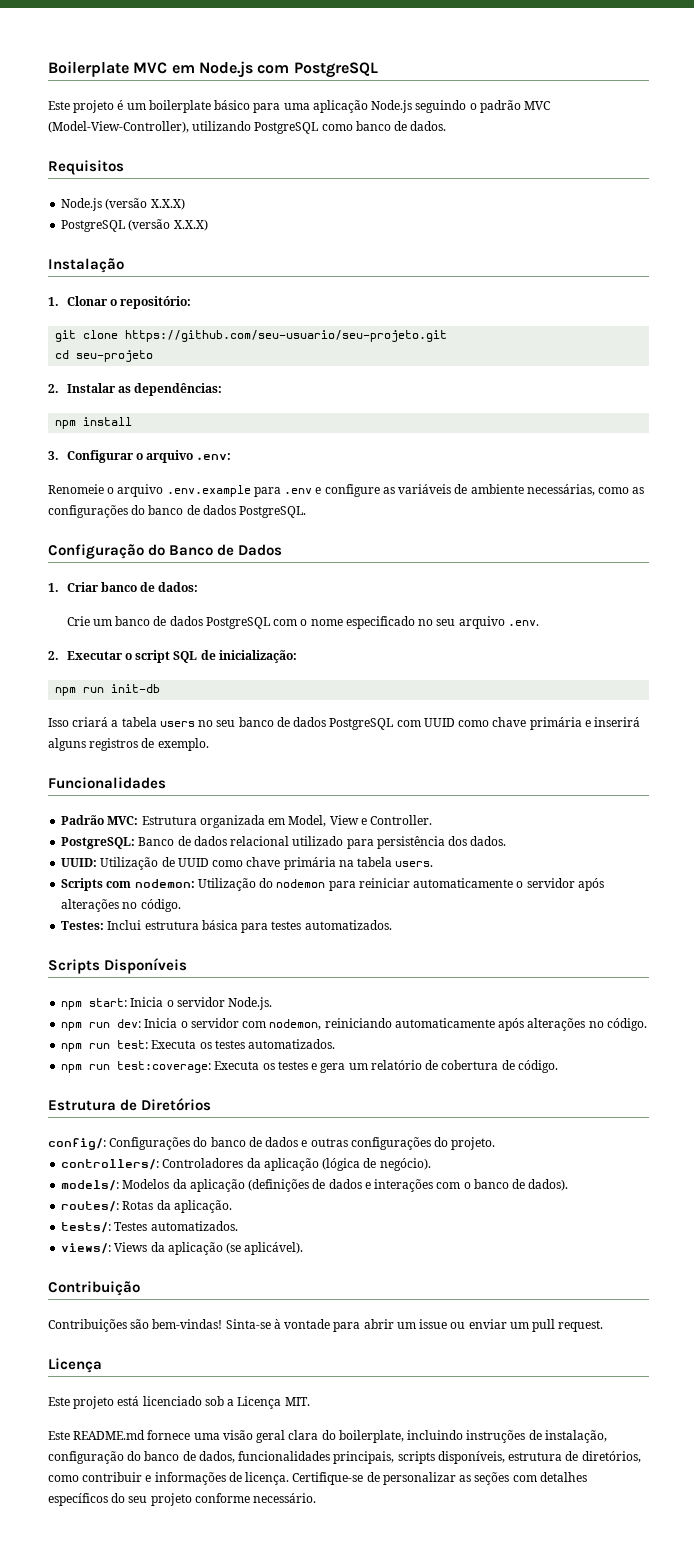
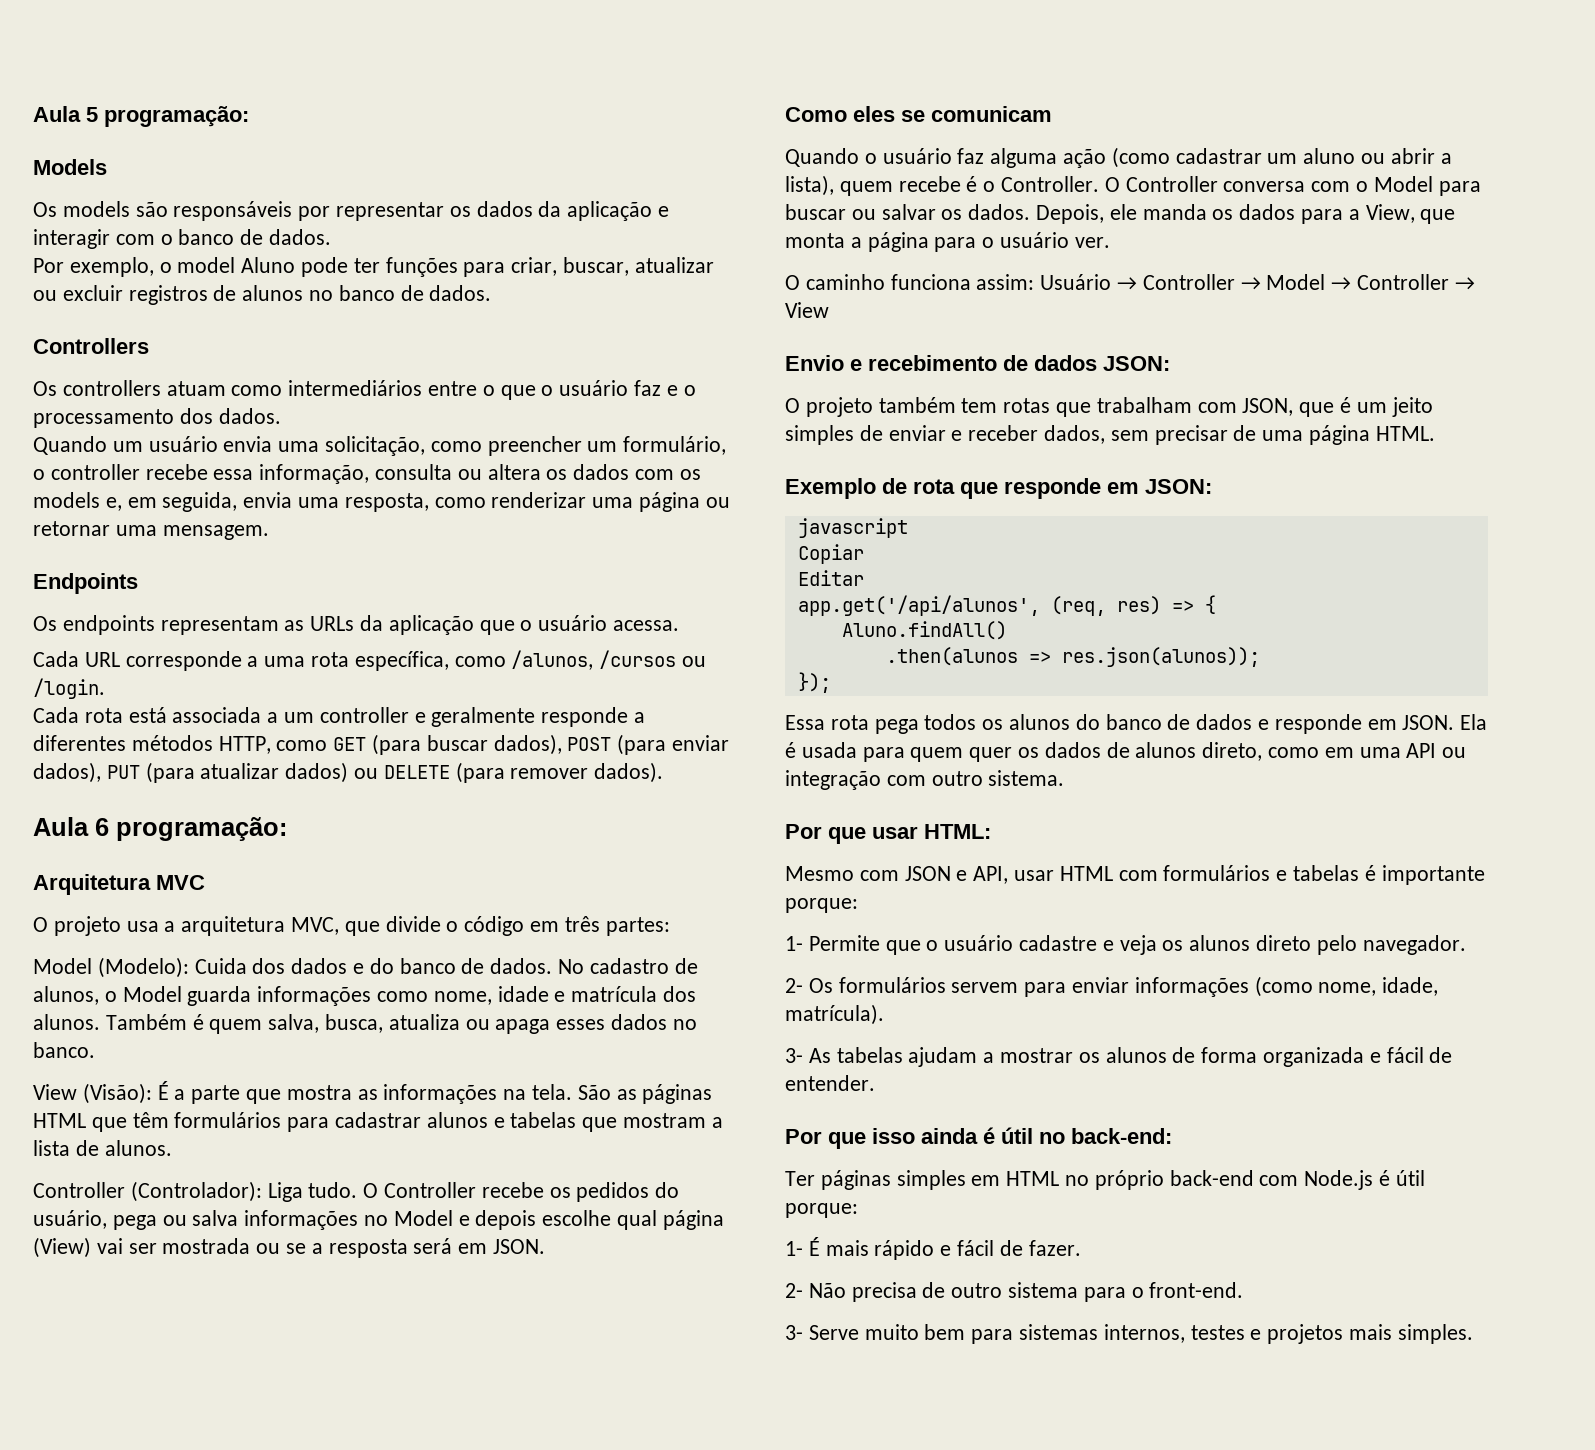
[48,61,378,78] [48,100,551,113] [48,121,447,134] [48,160,124,175] [61,198,185,211] [61,219,208,232] [48,258,124,273] [48,296,192,309] [55,330,448,342] [55,350,154,362] [48,383,223,396] [55,417,133,429] [48,450,232,463] [48,484,645,497] [48,505,307,518] [48,544,283,559] [48,582,199,592] [66,616,539,629] [48,650,297,663] [55,684,161,696] [48,717,641,730] [48,738,209,751] [48,777,166,789] [61,815,433,828] [61,836,507,849] [61,857,434,870] [61,878,604,891] [61,899,181,912] [61,920,392,933] [48,958,188,974] [61,997,273,1010] [61,1018,647,1031] [61,1039,336,1052] [61,1060,558,1073] [48,1098,212,1111] [48,1137,191,1150] Boilerplate MVC em Node.js com PostgreSQL // Este projeto é um boilerplate básico para uma aplicação Node.js seguindo o padrão MVC (Model-View-Controller), utilizando PostgreSQL como banco de dados. // Requisitos // Node.js (versão X.X.X) // PostgreSQL (versão X.X.X) // Instalação // 1. Clonar o repositório: // git clone https://github.com/seu-usuario/seu-projeto.git // cd seu-projeto // 2. Instalar as dependências: // npm install // 3. Configurar o arquivo .env: // Renomeie o arquivo .env.example para .env e configure as variáveis de ambiente necessárias, como as configurações do banco de dados PostgreSQL. // Configuração do Banco de Dados // 1. Criar banco de dados: // Crie um banco de dados PostgreSQL com o nome especificado no seu arquivo .env. // 2. Executar o script SQL de inicialização: // npm run init-db // Isso criará a tabela users no seu banco de dados PostgreSQL com UUID como chave primária e inserirá alguns registros de exemplo. // Funcionalidades // Padrão MVC: Estrutura organizada em Model, View e Controller. // PostgreSQL: Banco de dados relacional utilizado para persistência dos dados. // UUID: Utilização de UUID como chave primária na tabela users. // Scripts com nodemon: Utilização do nodemon para reiniciar automaticamente o servidor após alterações no código. // Testes: Inclui estrutura básica para testes automatizados. // Scripts Disponíveis // npm start: Inicia o servidor Node.js. // npm run dev: Inicia o servidor com nodemon, reiniciando automaticamente após alterações no código. // npm run test: Executa os testes automatizados. // npm run test:coverage: Executa os testes e gera um relatório de cobertura de código. // Estrutura de Diretórios // config/: Configurações -> [33,106,249,127] [33,159,107,175] [33,201,670,221] [33,229,332,249] [33,257,714,277] [33,285,492,305] [33,338,149,354] [33,380,696,400] [33,408,281,428] [33,436,727,456] [33,464,701,484] [33,492,730,512] [33,521,269,540] [33,573,138,594] [33,615,680,635] [33,650,707,671] [33,678,105,699] [33,707,646,727] [33,734,730,755] [33,762,664,783] [33,817,287,841] [33,874,205,895] [33,916,670,936] [33,957,698,978] [33,986,697,1006] [33,1014,697,1034] [33,1042,95,1058] [33,1081,713,1104] [33,1112,723,1132] [33,1140,172,1156] [33,1181,680,1202] [33,1210,724,1230] [33,1237,546,1258] [785,106,1052,122] [785,147,1452,168] [785,175,1481,196] [785,204,1456,224] [785,232,1110,252] [785,274,1475,290] [785,302,829,318] [785,355,1170,371] [785,397,1433,417] [785,425,1435,445] [785,478,1212,499] [797,518,908,538] [797,544,864,564] [797,570,864,586] [797,595,1216,616] [841,621,1007,640] [885,647,1260,667] [797,672,831,693] [785,714,1071,734] Aula 5 programação: // Models // Os models são responsáveis por representar os dados da aplicação e interagir com o banco de dados. // Por exemplo, o model Aluno pode ter funções para criar, buscar, atualizar ou excluir registros de alunos no banco de dados. // Controllers // Os controllers atuam como intermediários entre o que o usuário faz e o processamento dos dados. // Quando um usuário envia uma solicitação, como preencher um formulário, o controller recebe essa informação, consulta ou altera os dados com os models e, em seguida, envia uma resposta, como renderizar uma página ou retornar uma mensagem. // Endpoints // Os endpoints representam as URLs da aplicação que o usuário acessa. // Cada URL corresponde a uma rota específica, como /alunos, /cursos ou /login. // Cada rota está associada a um controller e geralmente responde a diferentes métodos HTTP, como GET (para buscar dados), POST (para enviar dados), PUT (para atualizar dados) ou DELETE (para remover dados). // Aula 6 programação: // Arquitetura MVC // O projeto usa a arquitetura MVC, que divide o código em três partes: // Model (Modelo): Cuida dos dados e do banco de dados. No cadastro de alunos, o Model guarda informações como nome, idade e matrícula dos alunos. Também é quem salva, busca, atualiza ou apaga esses dados no banco. // View (Visão): É a parte que mostra as informações na tela. São as páginas HTML que têm formulários para cadastrar alunos e tabelas que mostram a lista de alunos. // Controller (Controlador): Liga tudo. O Controller recebe os pedidos do usuário, pega ou salva informações no Model e depois escolhe qual página (View) vai ser mostrada ou se a resposta será em JSON. // Como eles se comunicam // Quando o usuário faz alguma ação (como cadastrar um aluno ou abrir a lista), quem recebe é o Controller. O Controller conversa com o Model para buscar ou salvar os dados. Depois, ele manda os dados para a View, que monta a página para o usuário ver. // O caminho funciona assim: Usuário → Controller → Model → Controller → View // Envio e recebimento de dados JSON: // O projeto também tem rotas que trabalham com JSON, que é um jeito simples de enviar e receber dados, sem precisar de uma página HTML. // Exemplo de rota que responde em JSON: // javascript // Copiar // Editar // app.get('/api/alunos', (req, res) => { // Aluno.findAll() // .then(alunos => res.json(alunos)); // }); // Essa rota pega todos os alunos
[310,1137,496,1150] [61,1158,431,1171] [61,1179,569,1192] [61,1200,232,1213] [61,1221,238,1233] [61,1242,304,1255] [48,1281,140,1296] [48,1319,604,1332] [48,1358,102,1373] [48,1396,310,1409] [48,1430,607,1443] [48,1451,641,1464] [48,1472,587,1485] [48,1493,317,1506] outras configurações do projeto. // controllers/: Controladores da aplicação (lógica de negócio). // models/: Modelos da aplicação (definições de dados e interações com o banco de dados). // routes/: Rotas da aplicação. // tests/: Testes automatizados. // views/: Views da aplicação (se aplicável). // Contribuição // Contribuições são bem-vindas! Sinta-se à vontade para abrir um issue ou enviar um pull request. // Licença // Este projeto está licenciado sob a Licença MIT. // Este README.md fornece uma visão geral clara do boilerplate, incluindo instruções de instalação, configuração do banco de dados, funcionalidades principais, scripts disponíveis, estrutura de diretórios, como contribuir e informações de licença. Certifique-se de personalizar as seções com detalhes específicos do seu projeto conforme necessário. -> [1274,714,1488,734] [785,742,1467,762] [785,770,1065,790] [785,824,991,844] [785,865,1485,885] [785,898,858,913] [785,935,1466,955] [785,976,1439,997] [785,1004,884,1025] [785,1047,1453,1067] [785,1075,875,1091] [785,1127,1172,1149] [785,1170,1425,1190] [785,1203,858,1218] [785,1237,1081,1260] [785,1282,1244,1302] [785,1324,1473,1344] responde em JSON. Ela é usada para quem quer os dados de alunos direto, como em uma API ou integração com outro sistema. // Por que usar HTML: // Mesmo com JSON e API, usar HTML com formulários e tabelas é importante porque: // 1- Permite que o usuário cadastre e veja os alunos direto pelo navegador. // 2- Os formulários servem para enviar informações (como nome, idade, matrícula). // 3- As tabelas ajudam a mostrar os alunos de forma organizada e fácil de entender. // Por que isso ainda é útil no back-end: // Ter páginas simples em HTML no próprio back-end com Node.js é útil porque: // 1- É mais rápido e fácil de fazer. // 2- Não precisa de outro sistema para o front-end. // 3- Serve muito bem para sistemas internos, testes e projetos mais simples.

